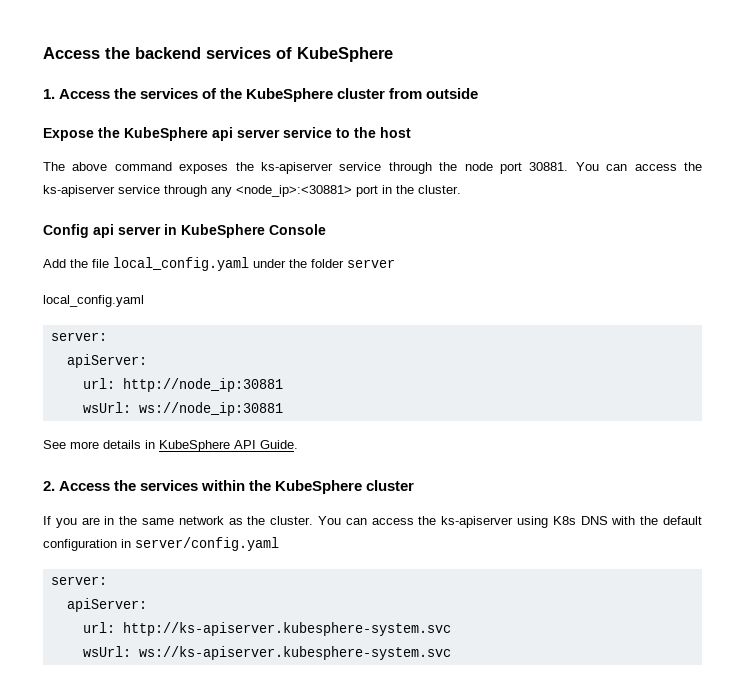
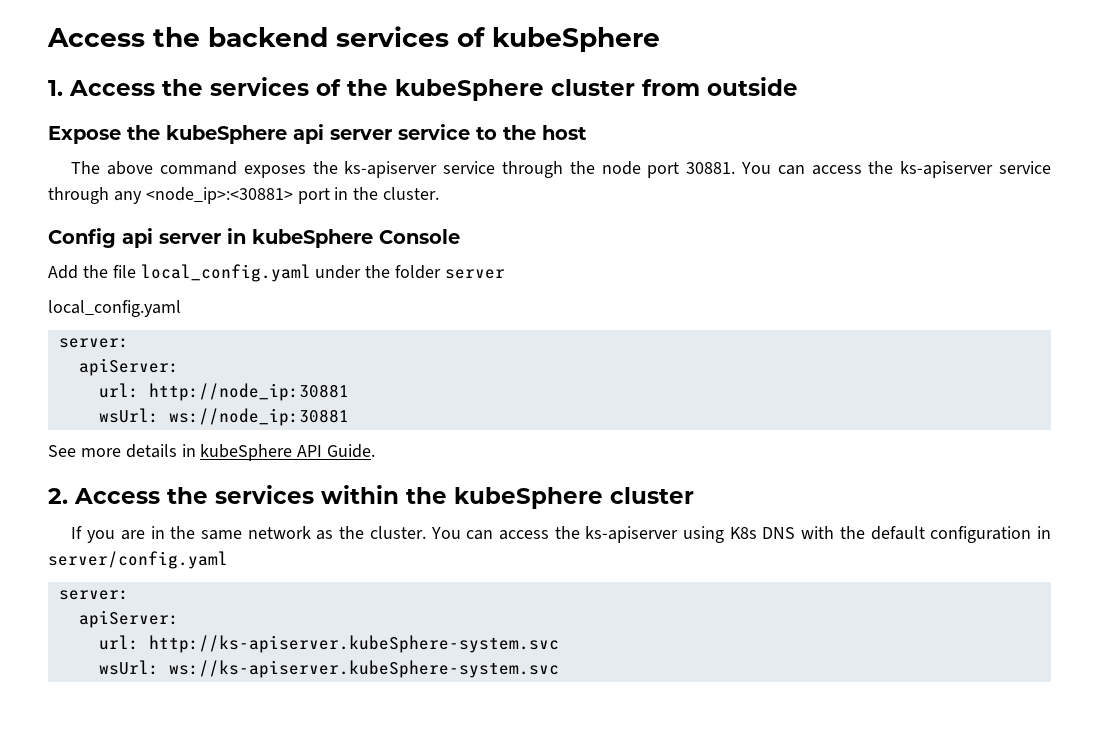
[297,47,393,62] KubeSphere -> [492,27,660,52] kubeSphere
[246,88,334,102] KubeSphere -> [395,79,544,101] kubeSphere
[124,127,208,141] KubeSphere -> [166,125,287,144] kubeSphere
[181,224,265,238] KubeSphere -> [252,229,373,248] kubeSphere
[159,440,230,452] KubeSphere -> [200,444,293,461] kubeSphere
[275,480,363,494] KubeSphere -> [454,487,603,509] kubeSphere
[122,622,451,636] [82,646,451,660] http://ks-apiserver.kubesphere-system.svc // wsUrl: ws://ks-apiserver.kubesphere-system.svc -> [148,635,559,653] [98,660,559,678] http://ks-apiserver.kubeSphere-system.svc // wsUrl: ws://ks-apiserver.kubeSphere-system.svc

